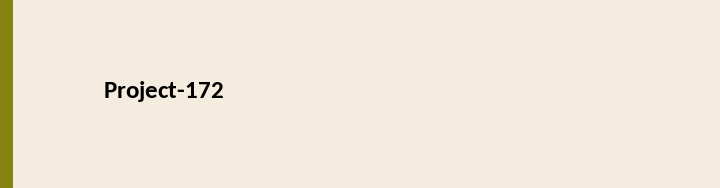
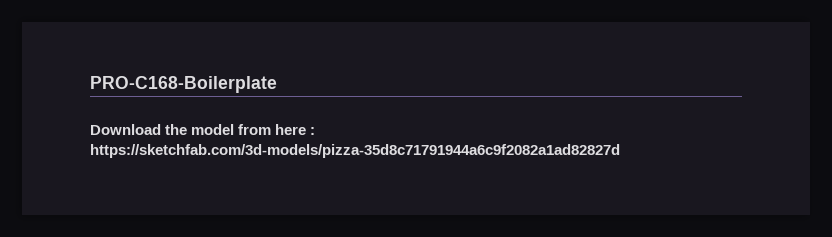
[104,81,224,102] Project-172 -> [90,76,277,93] [90,124,316,135] [90,144,620,158] PRO-C168-Boilerplate // Download the model from here : https://sketchfab.com/3d-models/pizza-35d8c71791944a6c9f2082a1ad82827d

